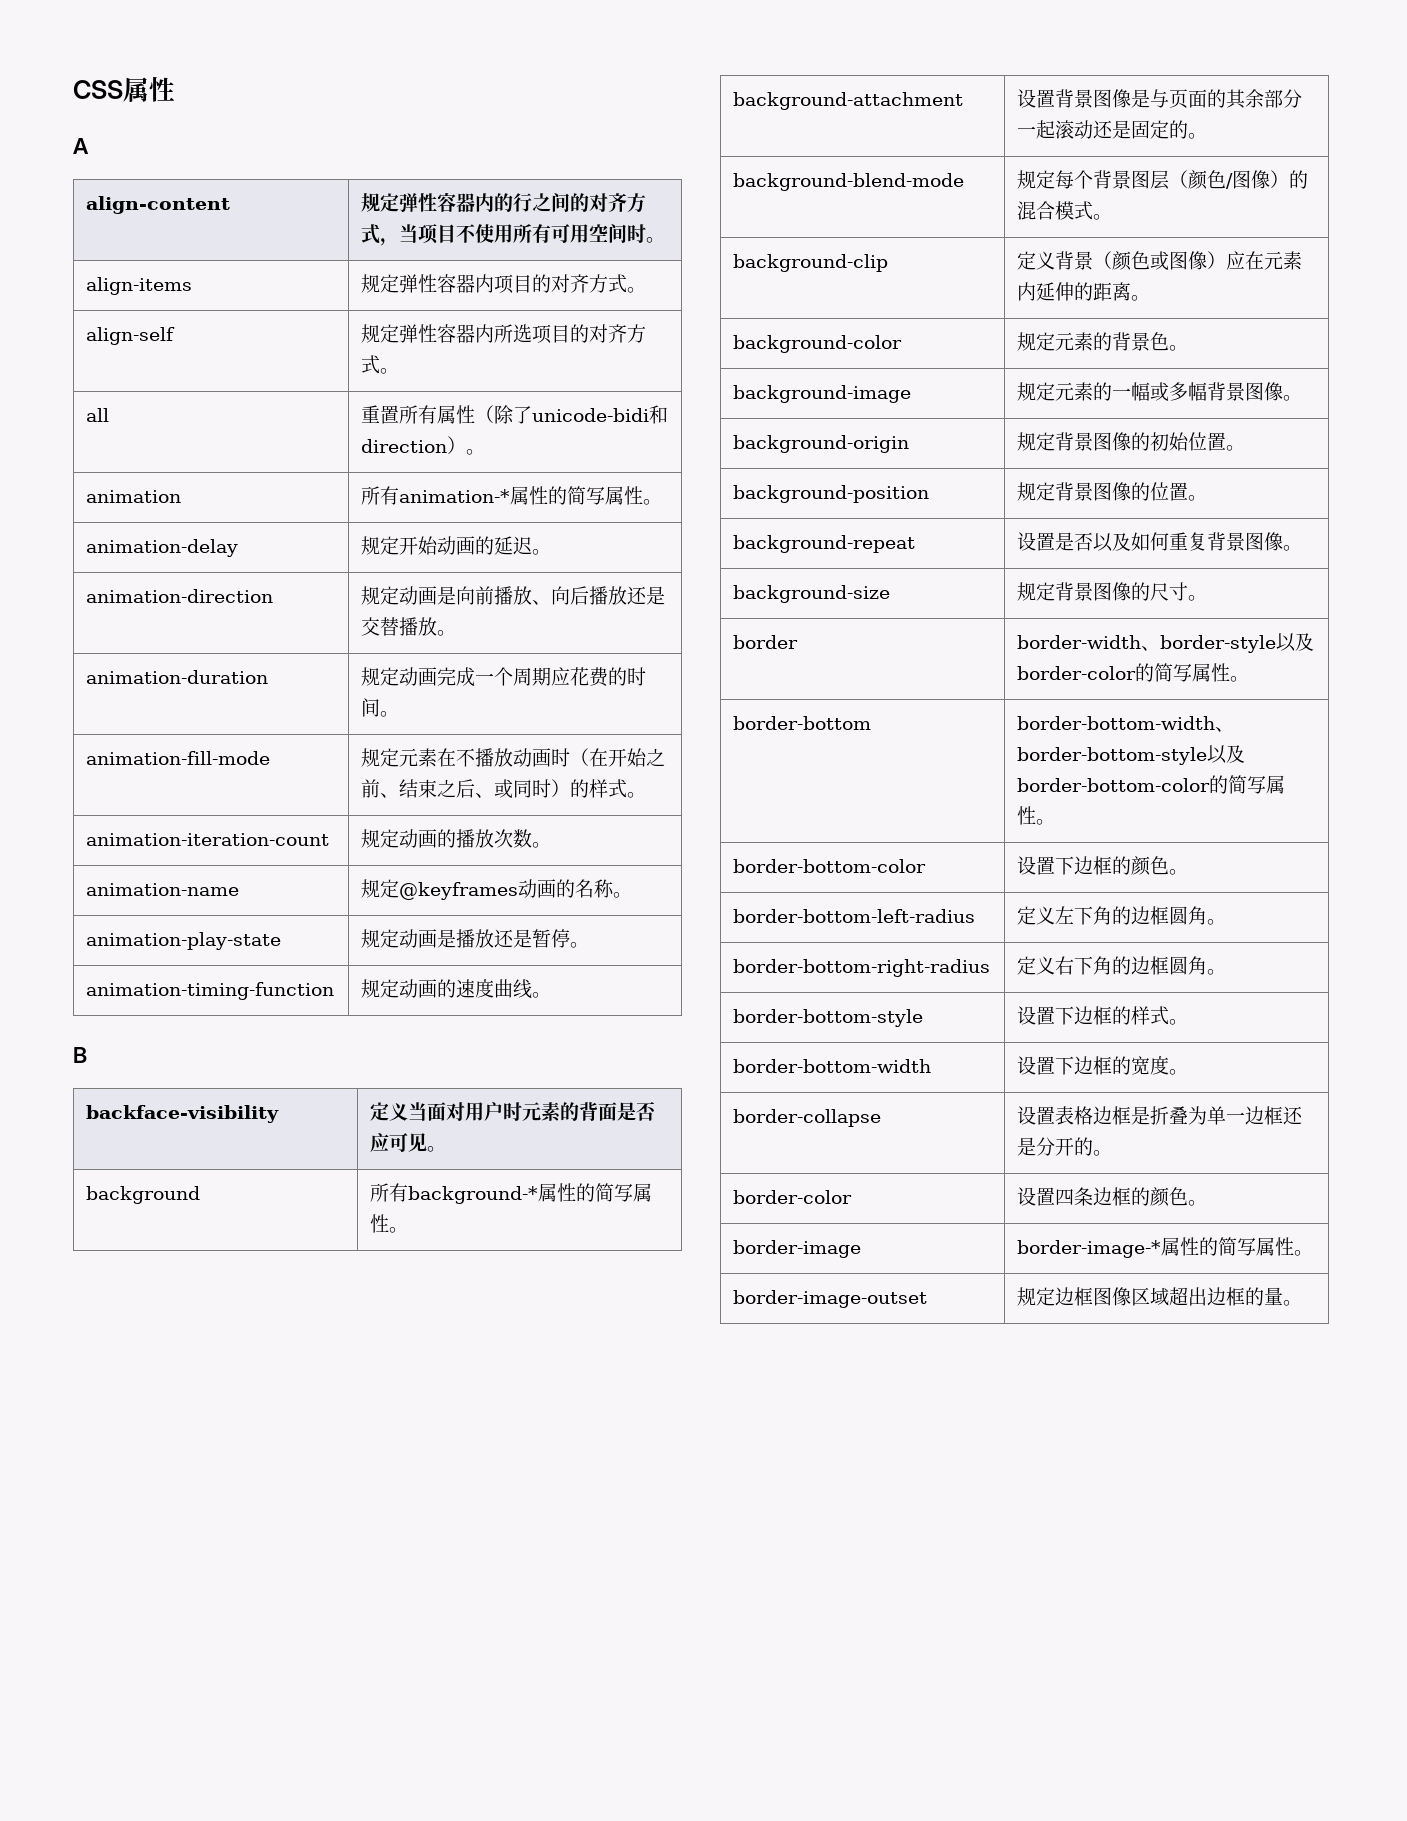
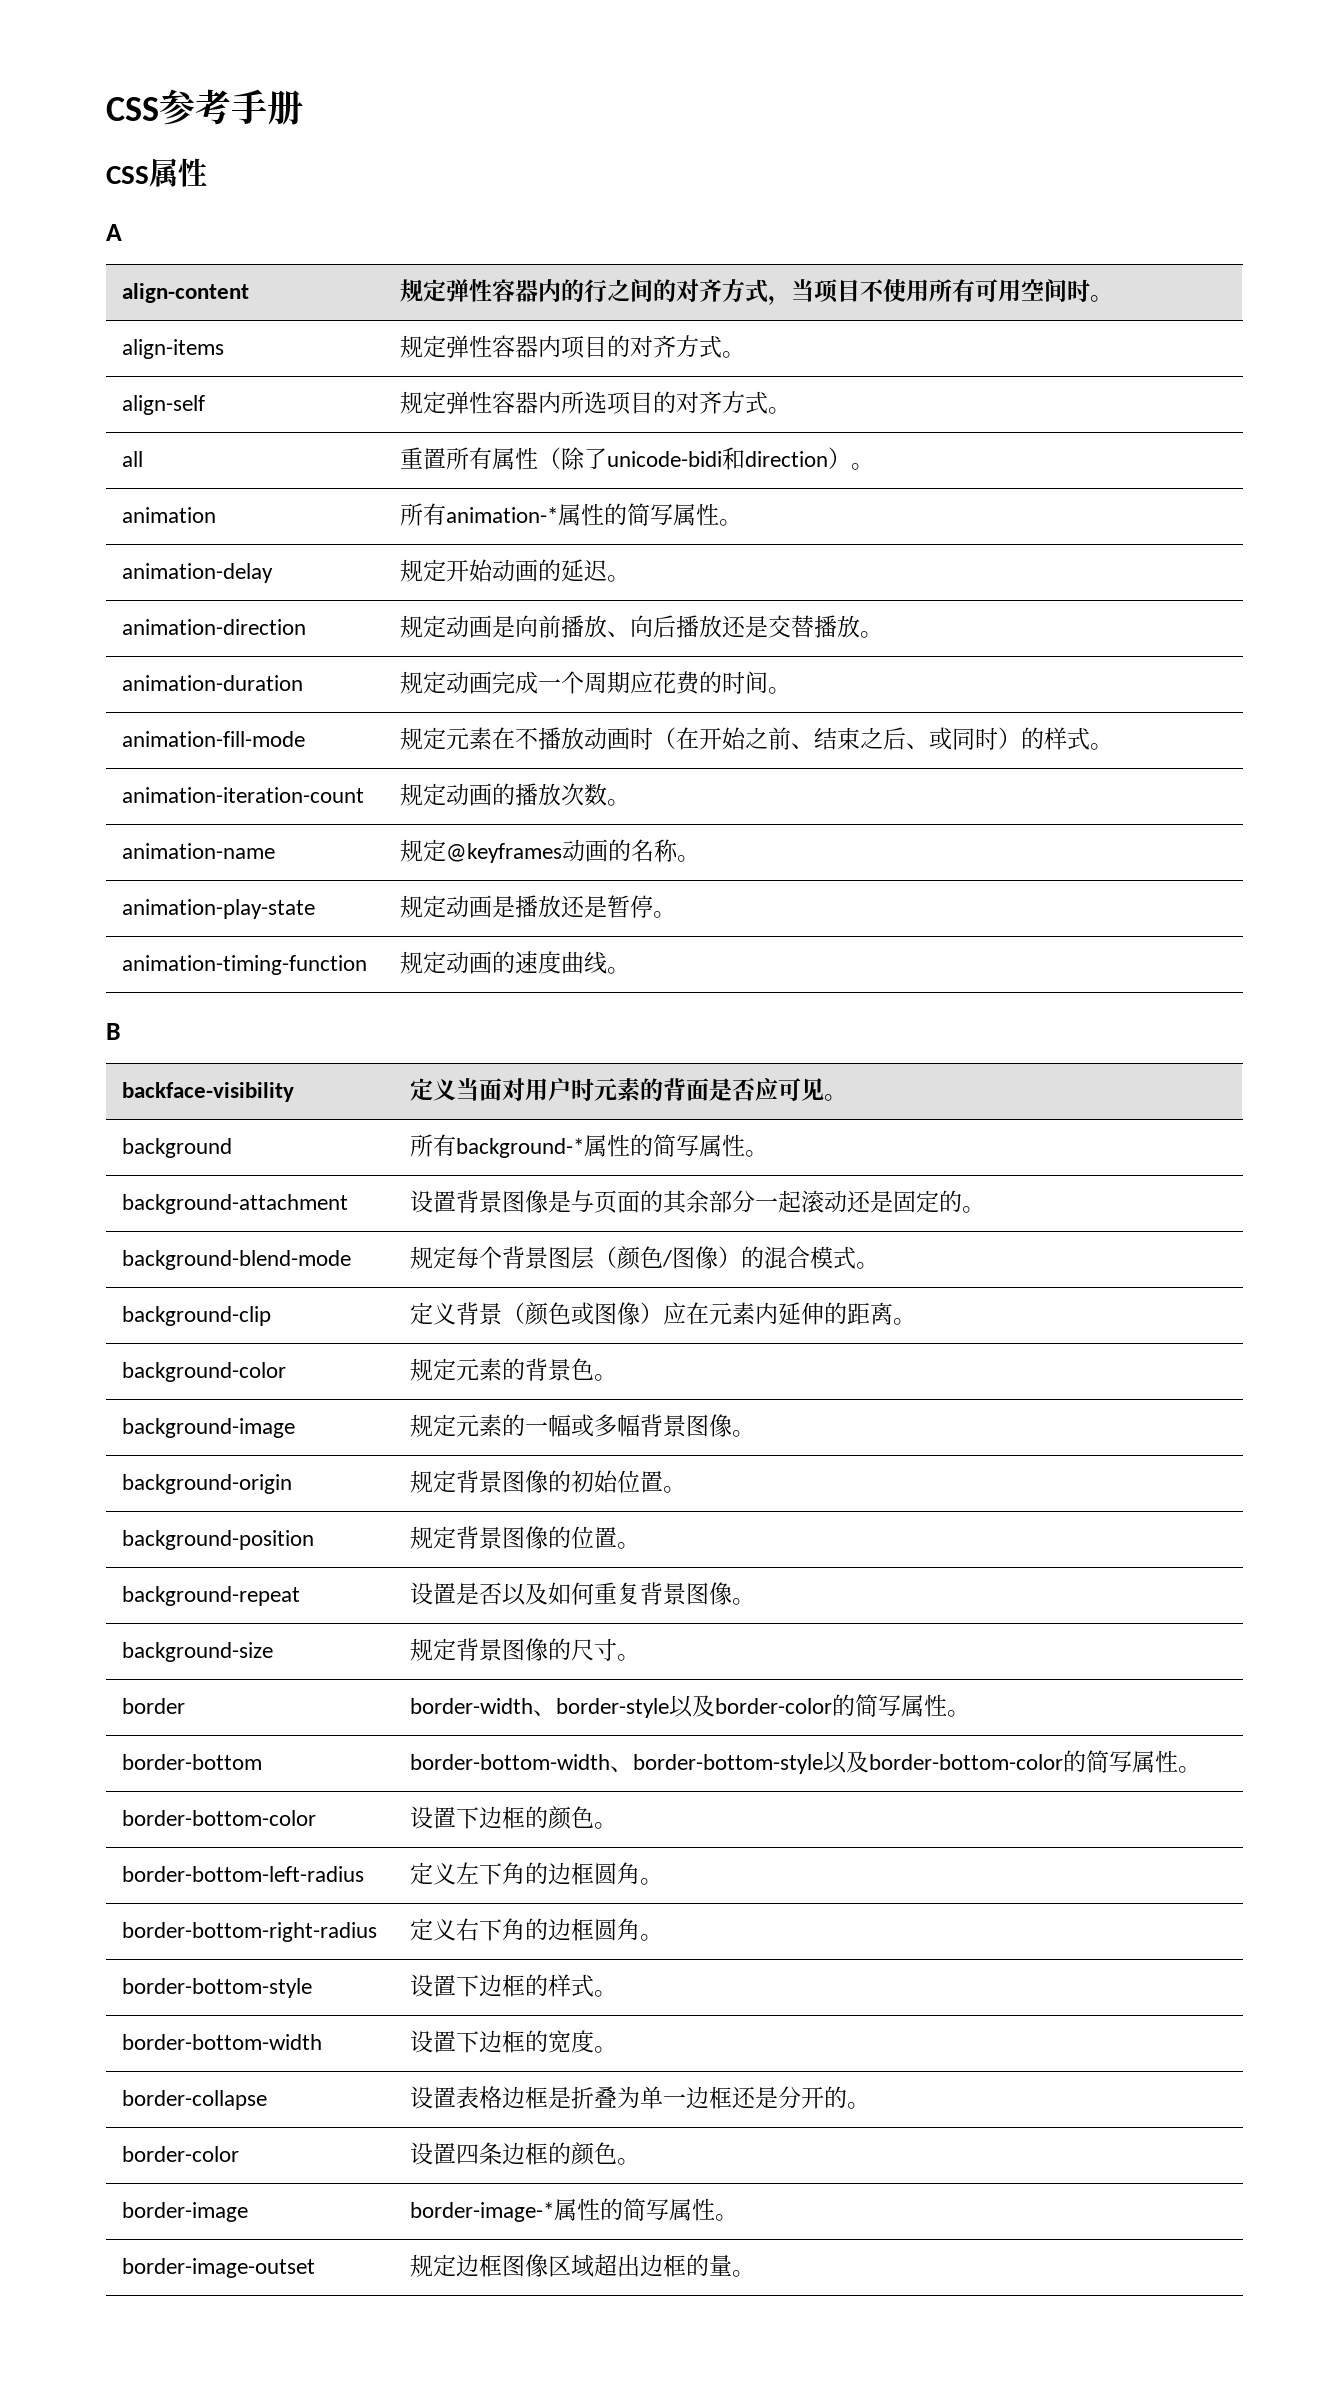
[73,80,123,99] CSS -> [106,89,303,125] [106,166,149,184] CSS参考手册 // CSS

